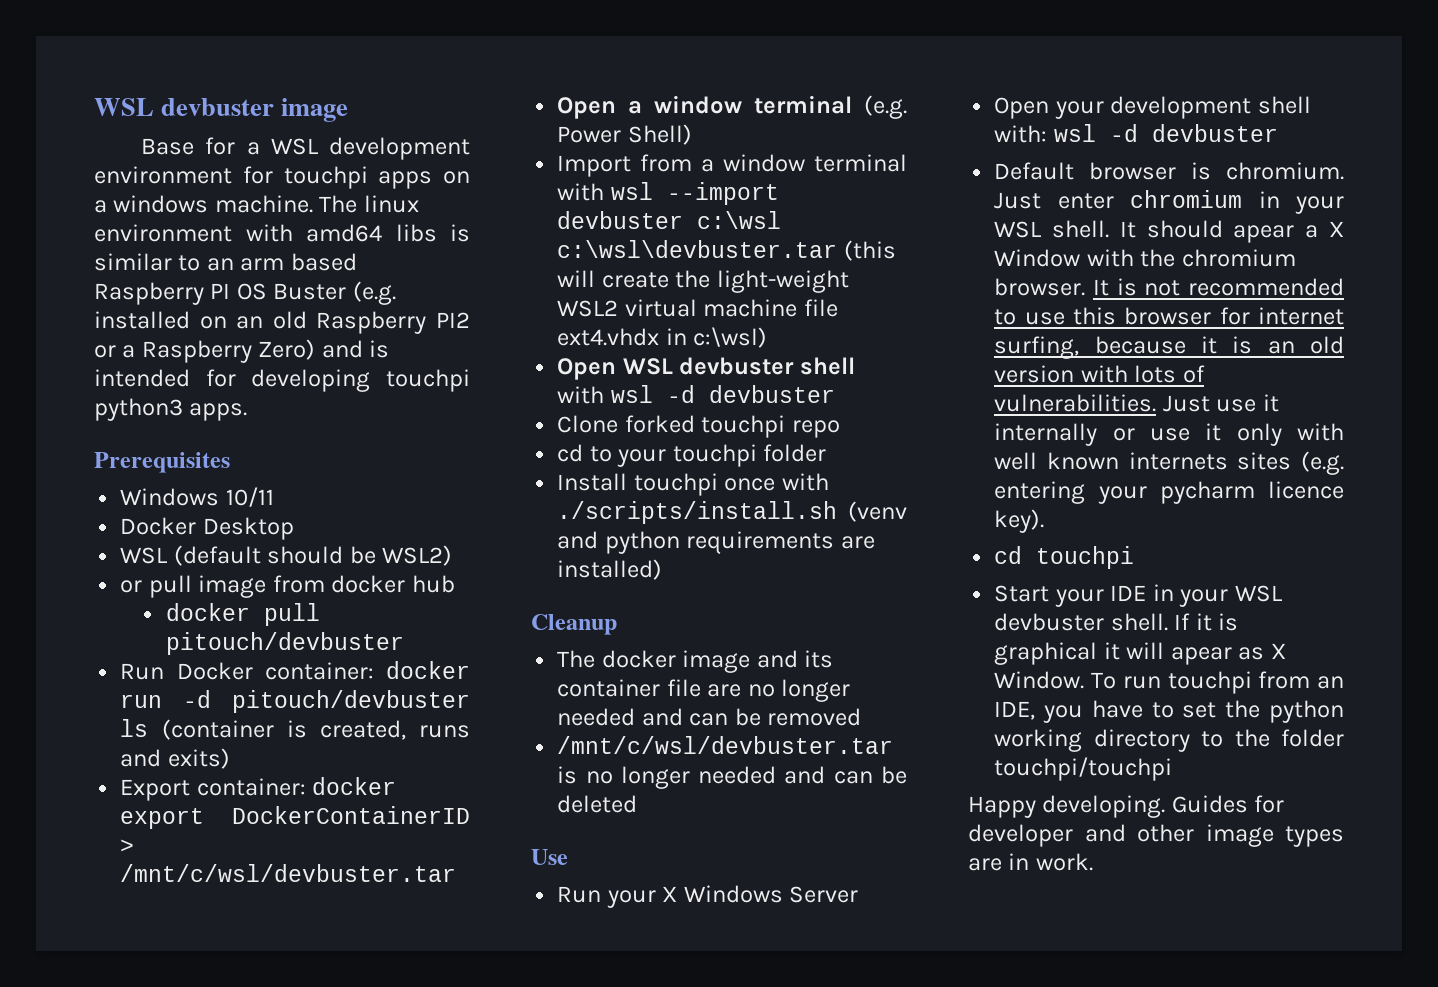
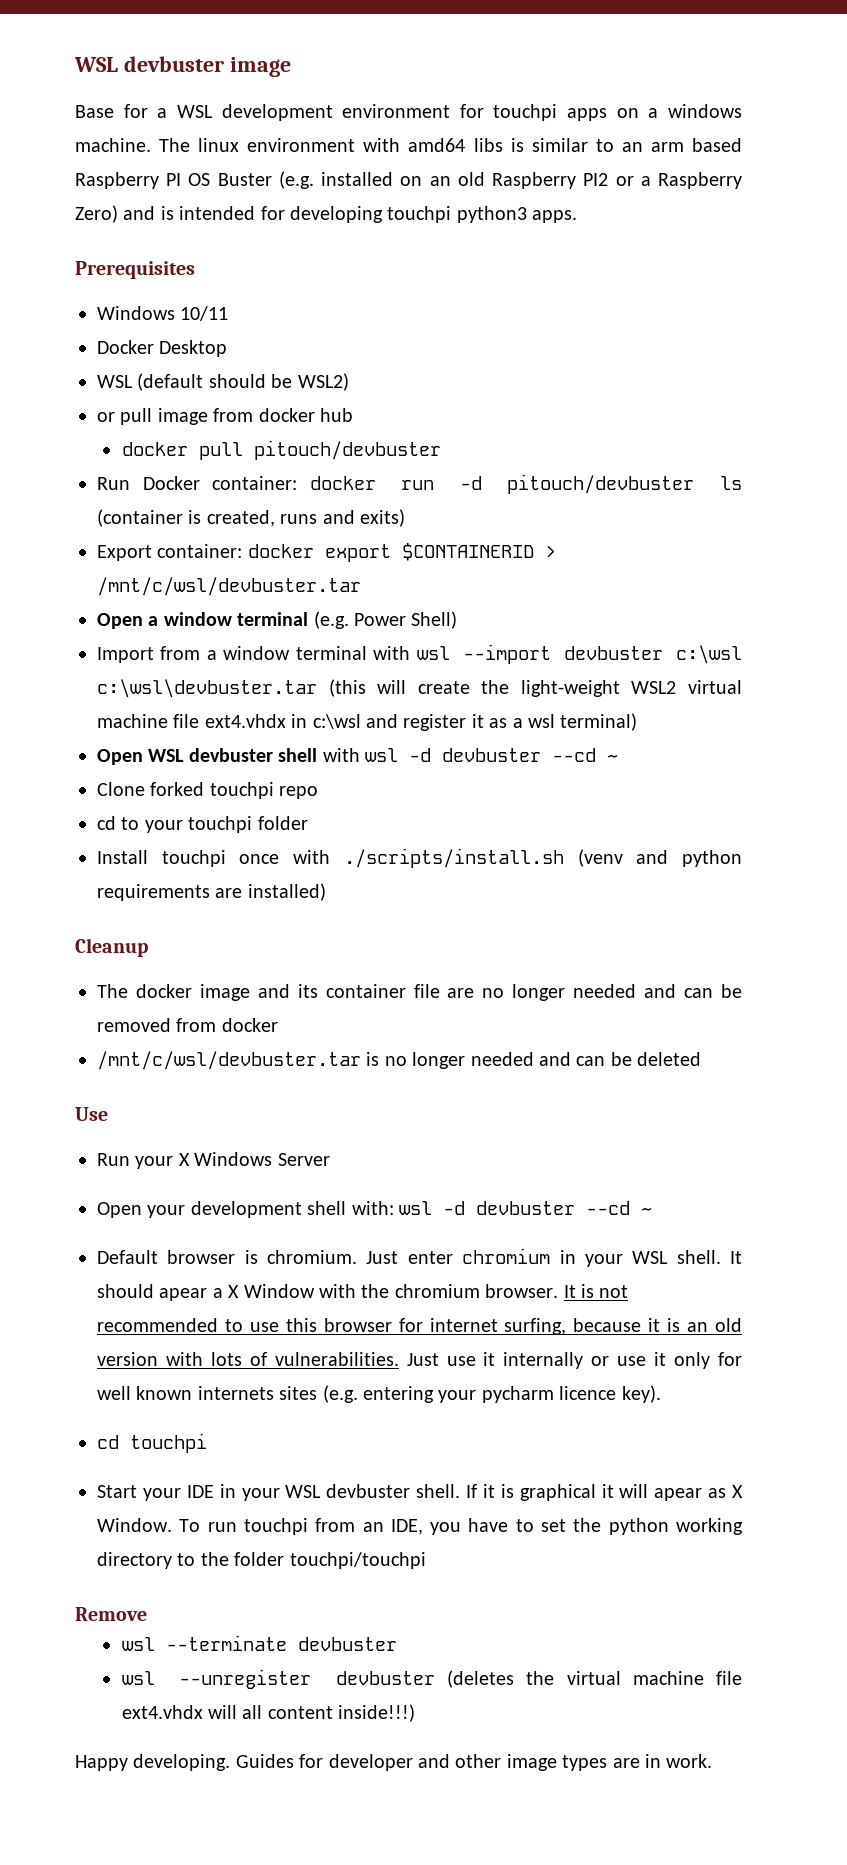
[232,806,470,824] DockerContainerID -> [401,543,534,561] $CONTAINERID
[693,327,768,348] c:\wsl) -> [312,713,638,731] c:\wsl and register it as a wsl terminal)
(835, 394) none -> [552,748,618,762] --cd ~
(862, 717) none -> [176,1018,278,1032] from docker
(1278, 133) none -> [586,1201,652,1215] --cd ~
[1297,423,1344,441] with -> [717,1352,742,1366] for
(1173, 769) none -> [75,1607,147,1621] [121,1635,397,1651] [121,1669,742,1689] [121,1704,416,1722] // Remove // wsl --terminate devbuster // wsl --unregister devbuster (deletes the virtual machine file ext4.vhdx will all content inside!!!)

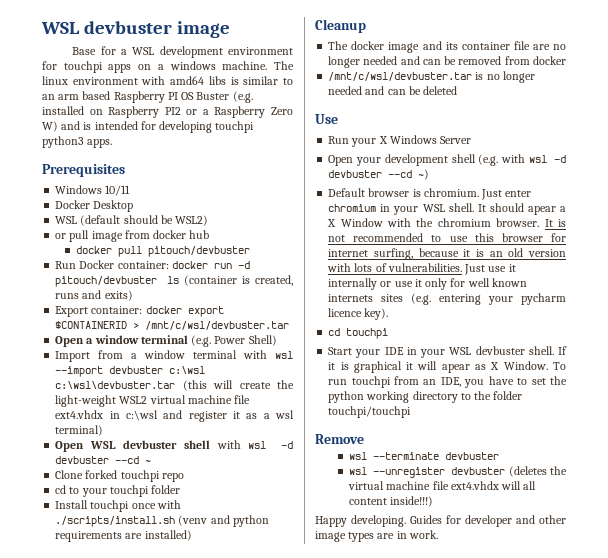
[429,172,485,186] an old -> (103, 112) none
[75,205,118,223] Zero) -> [271,107,294,115] [42,121,58,132] Zero W)
[351,1201,652,1215] with: wsl -d devbuster --cd ~ -> [478,154,566,166] [328,169,430,180] (e.g. with wsl -d devbuster --cd ~)

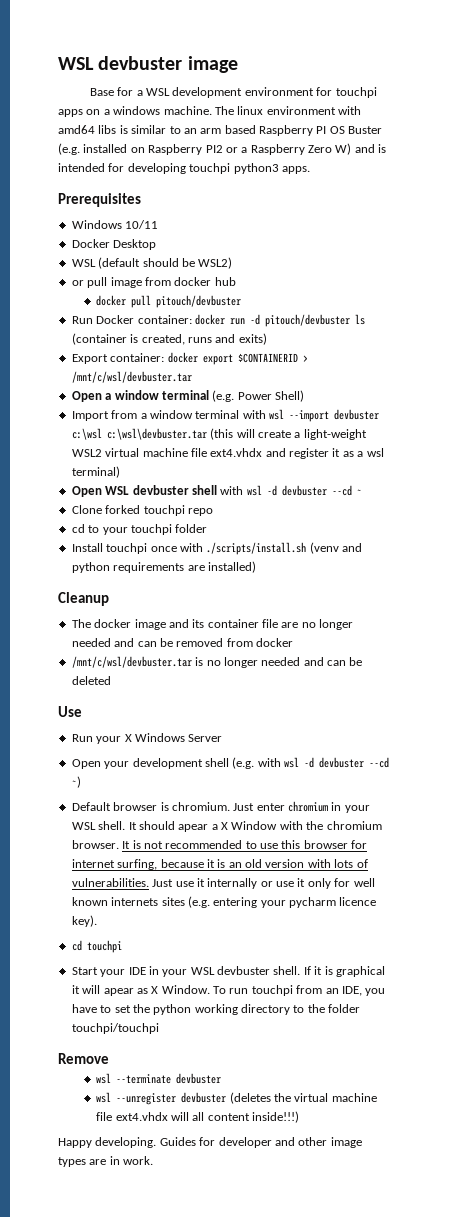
[276,380,294,389] the -> [294,432,301,438] a
[109,410,158,421] in c:\wsl -> (263, 452) none

